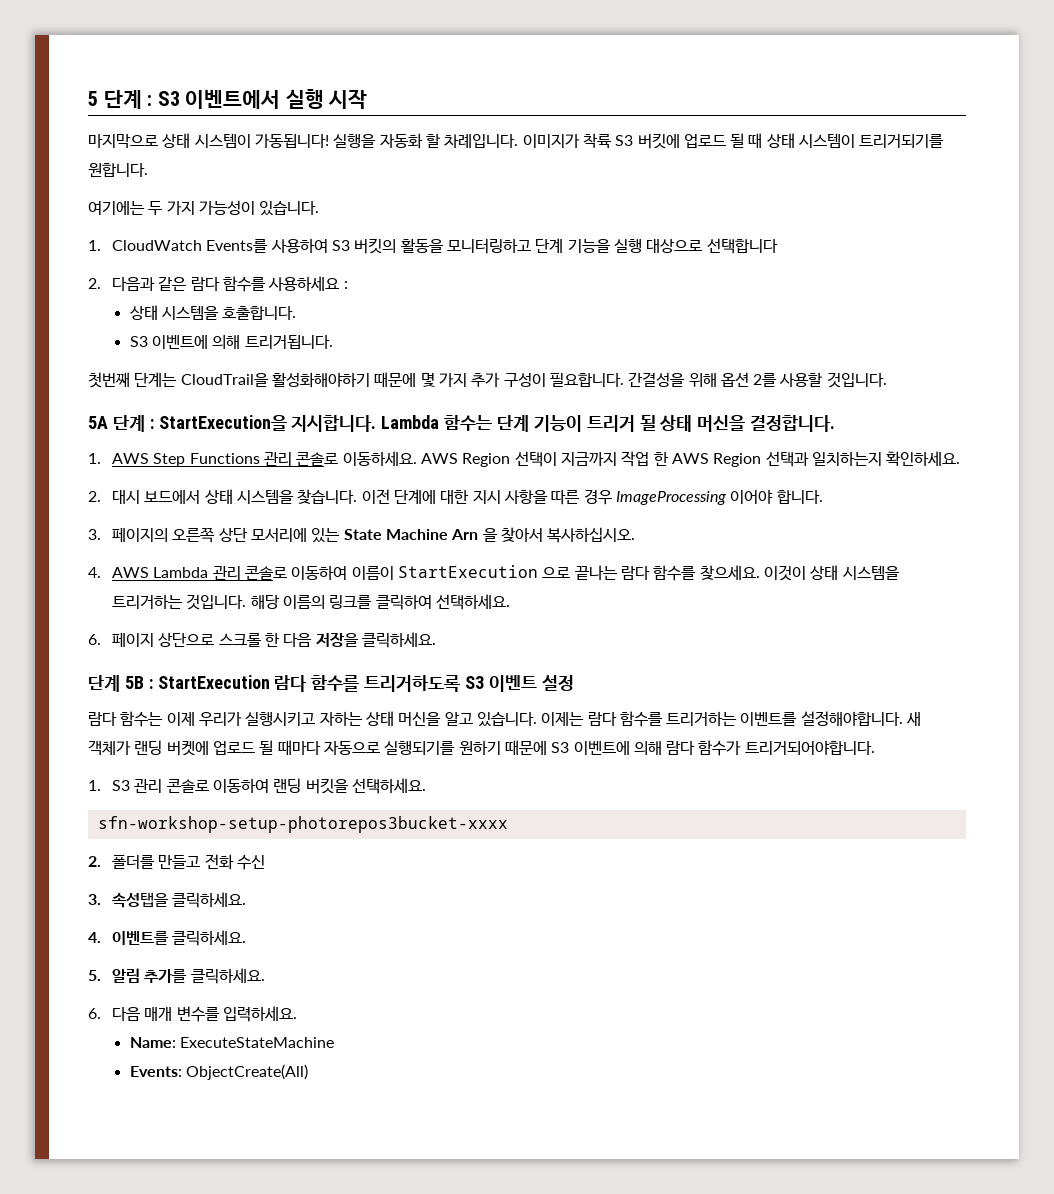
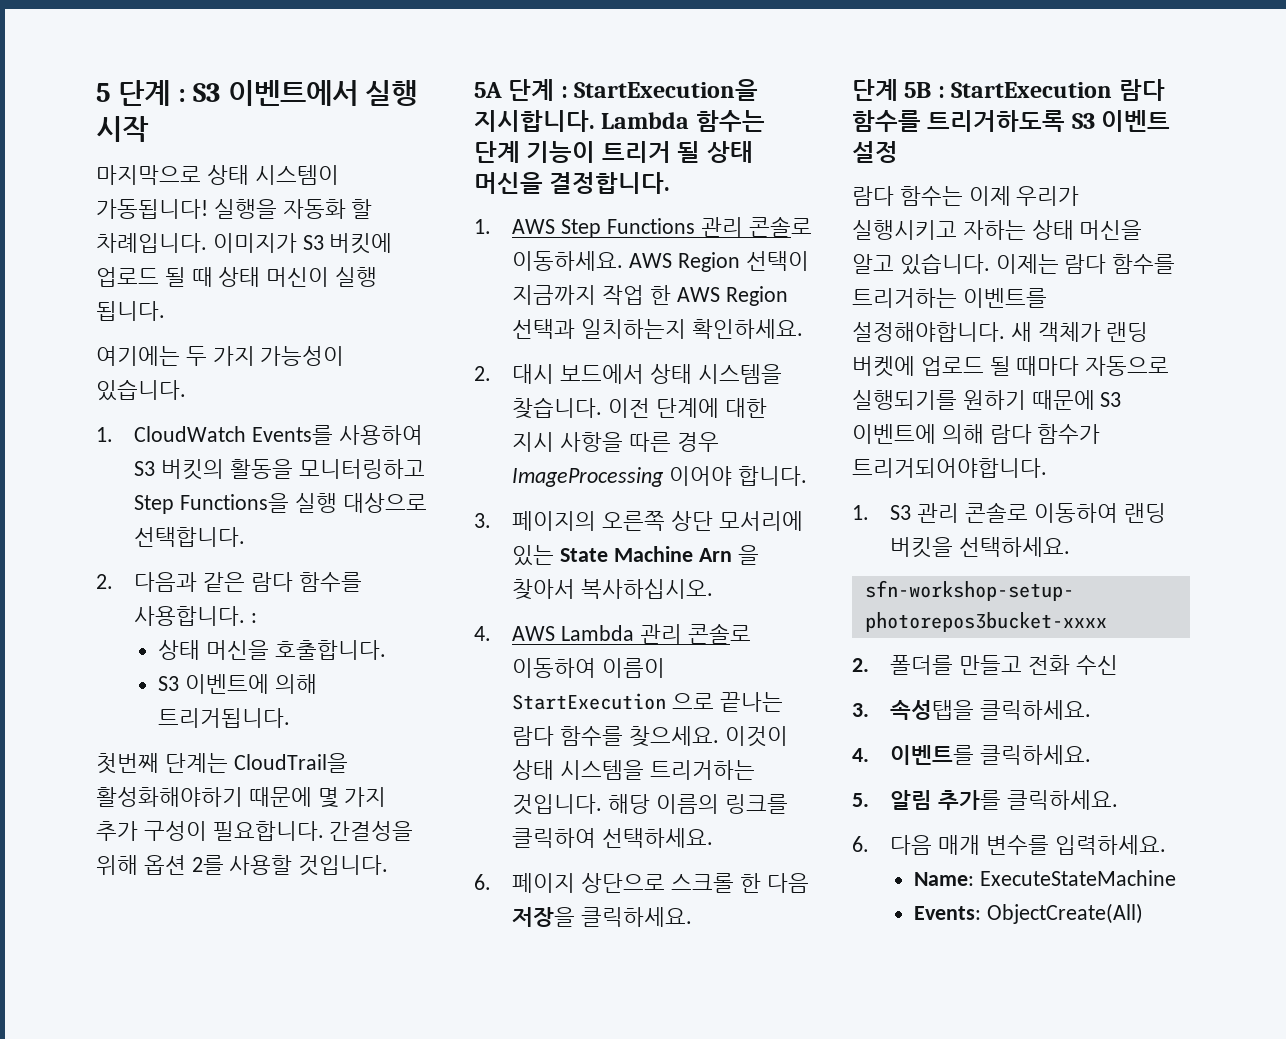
[582,133,612,149] 착륙 -> (297, 243) none
[799,133,945,148] [88,163,148,177] 시스템이 트리거되기를 원합니다. -> [266,267,378,287] [96,301,165,321] 머신이 실행 됩니다.
[535,238,611,253] 단계 기능을 -> [134,493,290,514] Step Functions을
[706,238,778,254] 선택합니다 -> [134,527,246,547] 선택합니다.
[268,276,340,291] 사용하세요 -> [134,606,246,626] 사용합니다.
[161,305,219,320] 시스템을 -> [205,640,269,660] 머신을

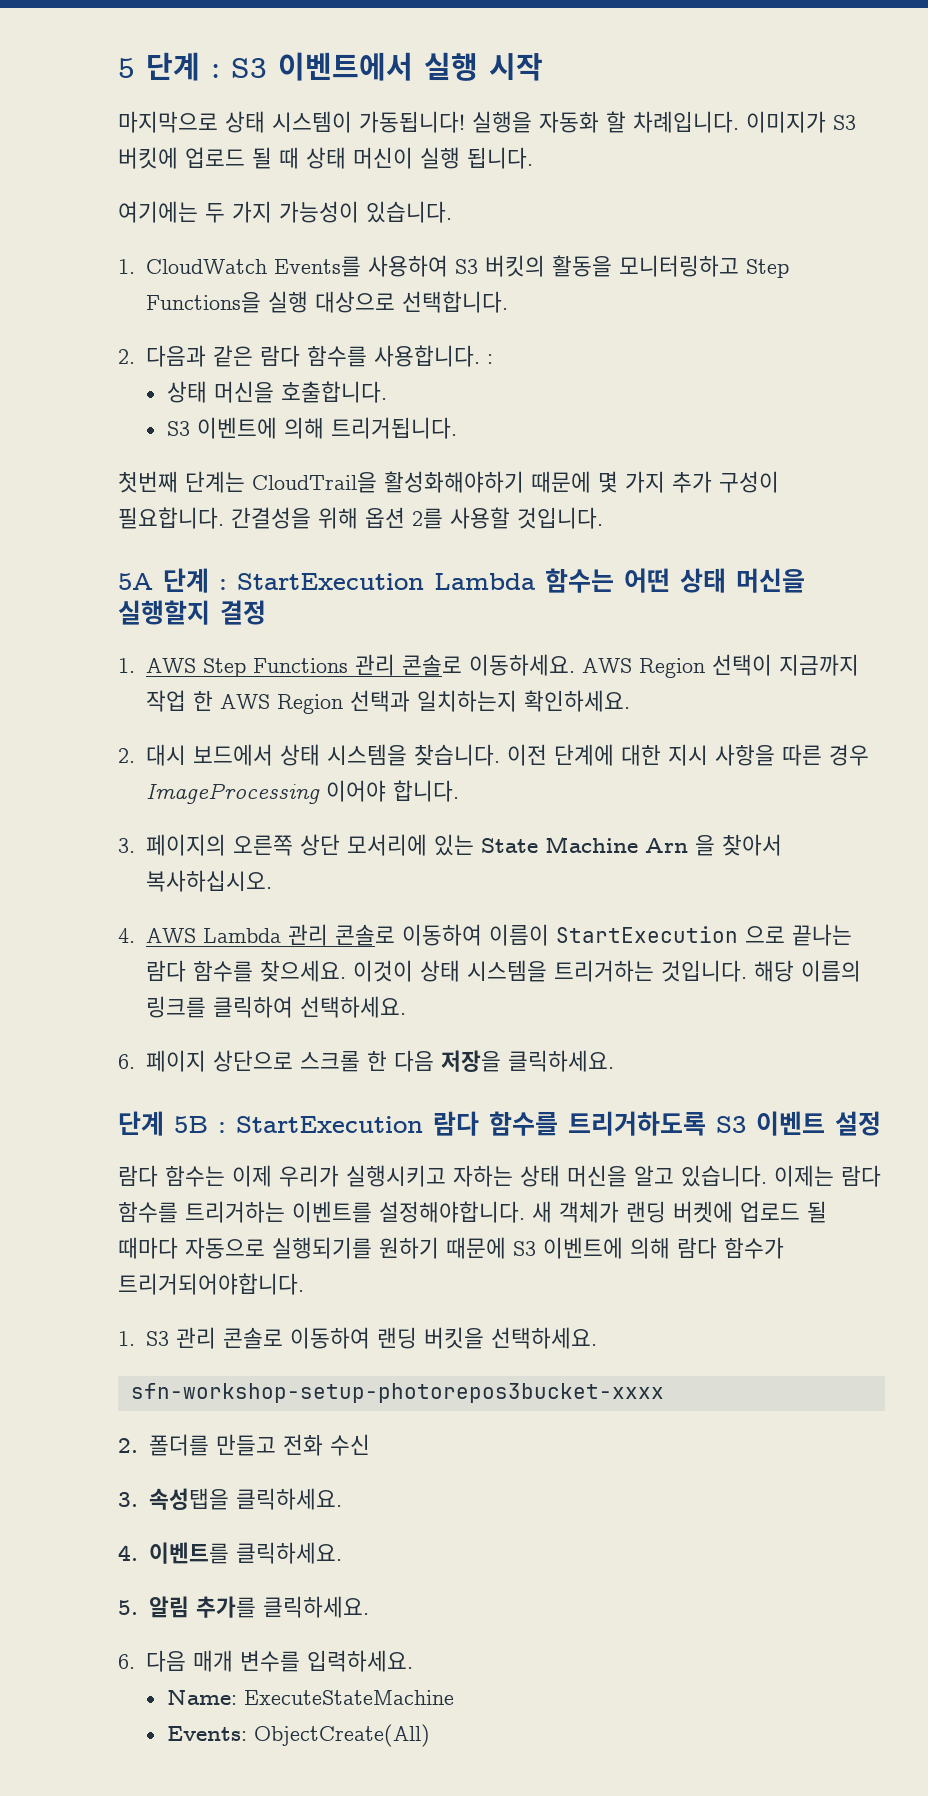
[574,79,759,101] [474,110,765,132] [474,141,753,163] [474,172,671,194] StartExecution을 지시합니다. Lambda 함수는 단계 기능이 트리거 될 상태 머신을 결정합니다. -> [237,568,805,593] [118,600,266,625] StartExecution Lambda 함수는 어떤 상태 머신을 실행할지 결정

